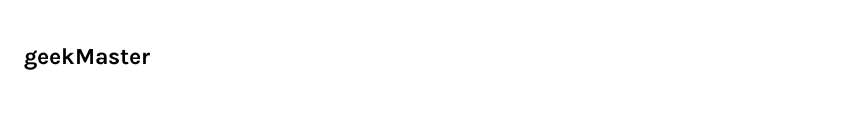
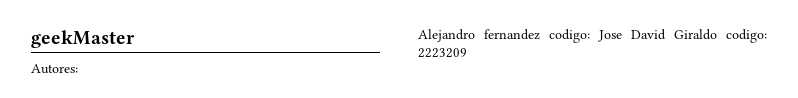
(150, 59) none -> [31,64,78,74] [418,29,767,43] [418,48,467,58] // Autores: // Alejandro fernandez codigo: Jose David Giraldo codigo: 2223209

